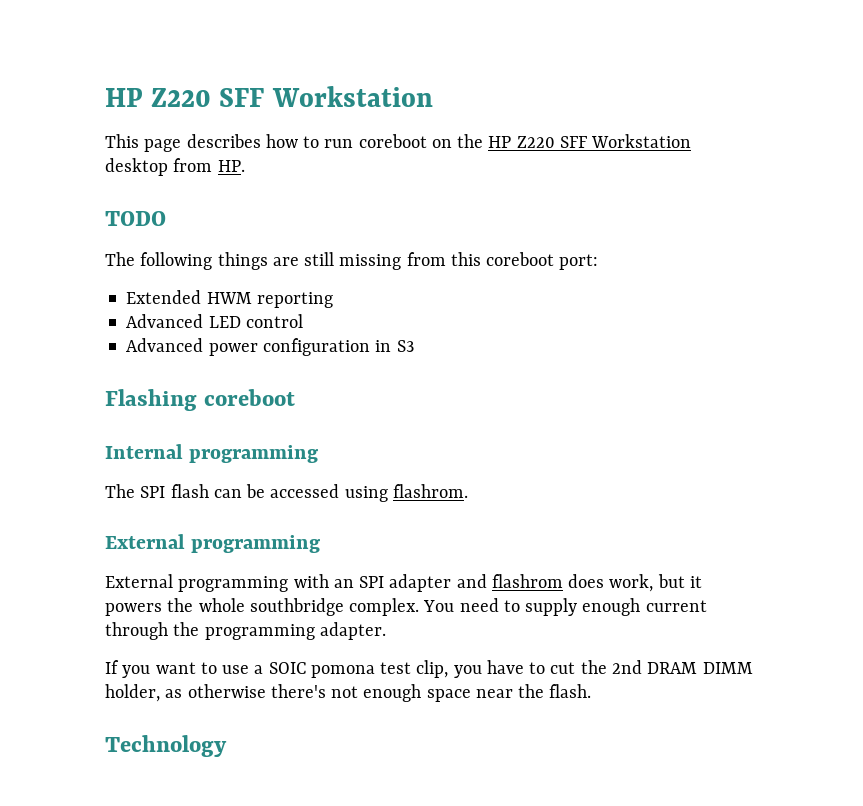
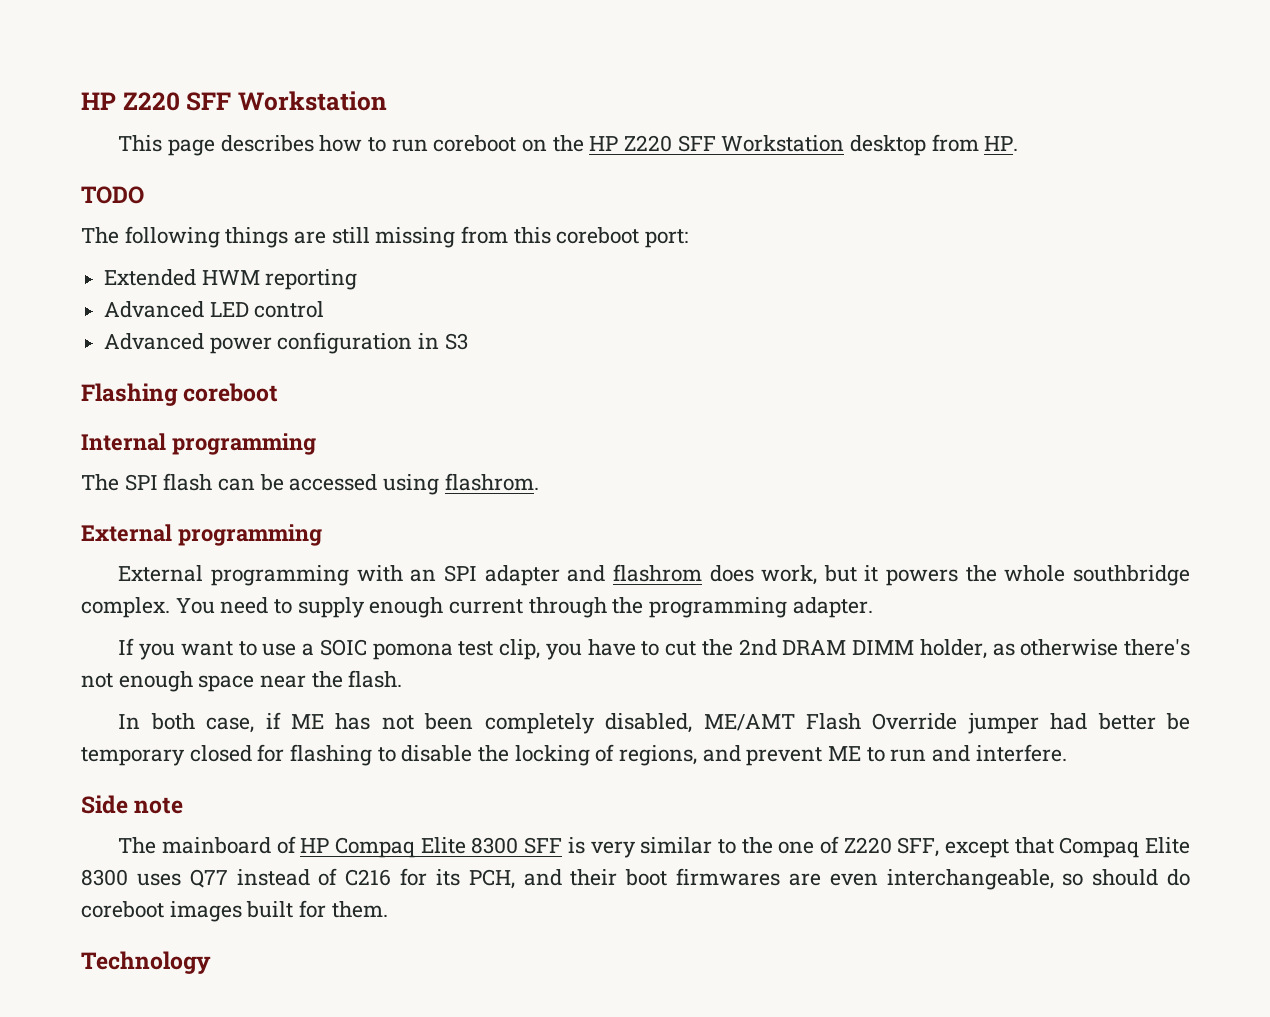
(592, 691) none -> [118,712,1190,734] [81,744,1067,766] [81,795,184,814] [118,836,1190,858] [81,868,1191,890] [81,900,388,922] // In both case, if ME has not been completely disabled, ME/AMT Flash Override jumper had better be temporary closed for flashing to disable the locking of regions, and prevent ME to run and interfere. // Side note // The mainboard of HP Compaq Elite 8300 SFF is very similar to the one of Z220 SFF, except that Compaq Elite 8300 uses Q77 instead of C216 for its PCH, and their boot firmwares are even interchangeable, so should do coreboot images built for them.

